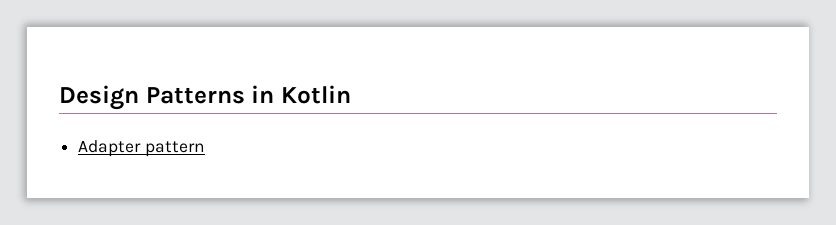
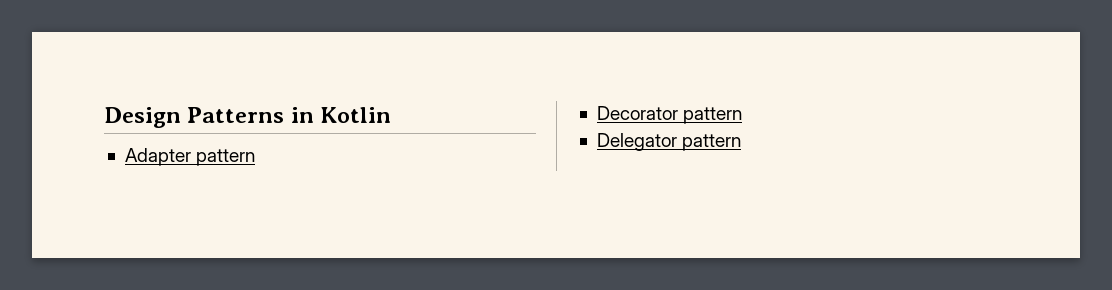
(205, 149) none -> [596,106,743,124] [596,133,742,151] // Decorator pattern // Delegator pattern

